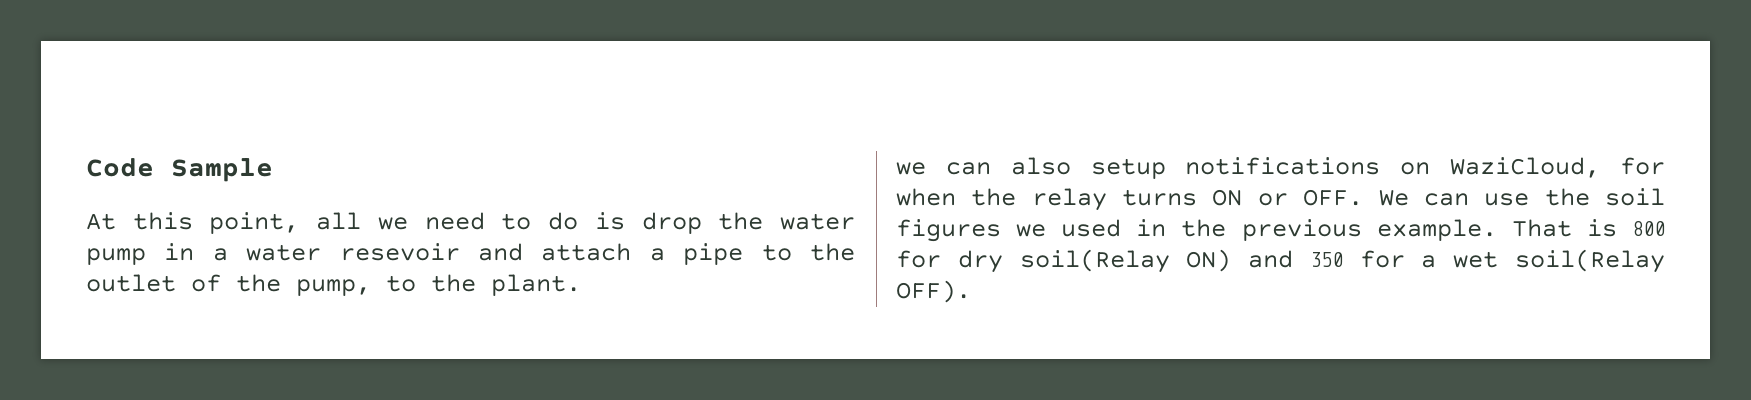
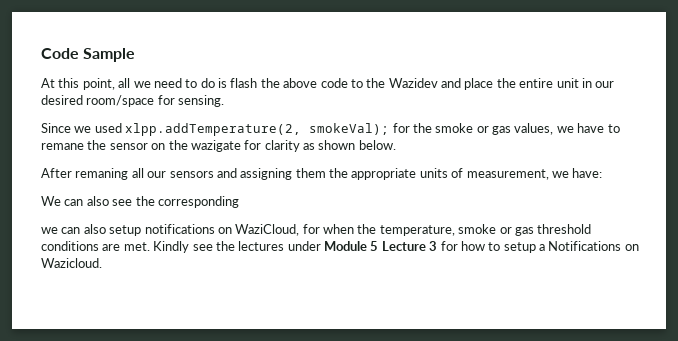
[641,212,856,234] [86,243,855,265] [86,274,581,296] drop the water pump in a water resevoir and attach a pipe to the outlet of the pump, to the plant. -> [230,78,615,90] [41,95,225,107] [41,123,620,136] [41,140,396,152] [41,168,603,180] [41,196,239,208] flash the above code to the Wazidev and place the entire unit in our desired room/space for sensing. // Since we used xlpp.addTemperature(2, smokeVal); for the smoke or gas values, we have to remane the sensor on the wazigate for clarity as shown below. // After remaning all our sensors and assigning them the appropriate units of measurement, we have: // We can also see the corresponding
[1031,188,1665,211] [896,219,1665,242] [896,249,1665,273] [896,280,971,303] relay turns ON or OFF. We can use the soil figures we used in the previous example. That is 800 for dry soil(Relay ON) and 350 for a wet soil(Relay OFF). -> [379,224,592,236] [41,241,639,253] [41,258,102,268] temperature, smoke or gas threshold conditions are met. Kindly see the lectures under Module 5 Lecture 3 for how to setup a Notifications on Wazicloud.

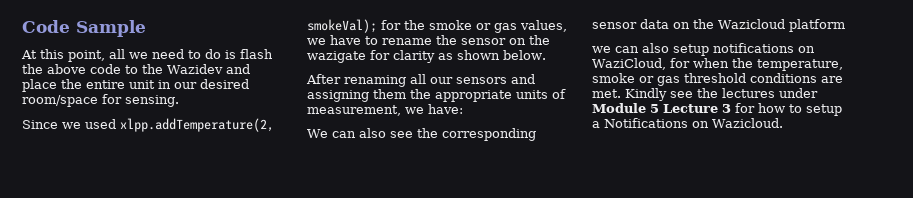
[41,143,84,150] remane -> [382,38,432,45] rename
[75,168,129,180] remaning -> [344,75,406,87] renaming
(239, 202) none -> [592,19,845,32] sensor data on the Wazicloud platform

